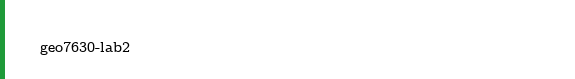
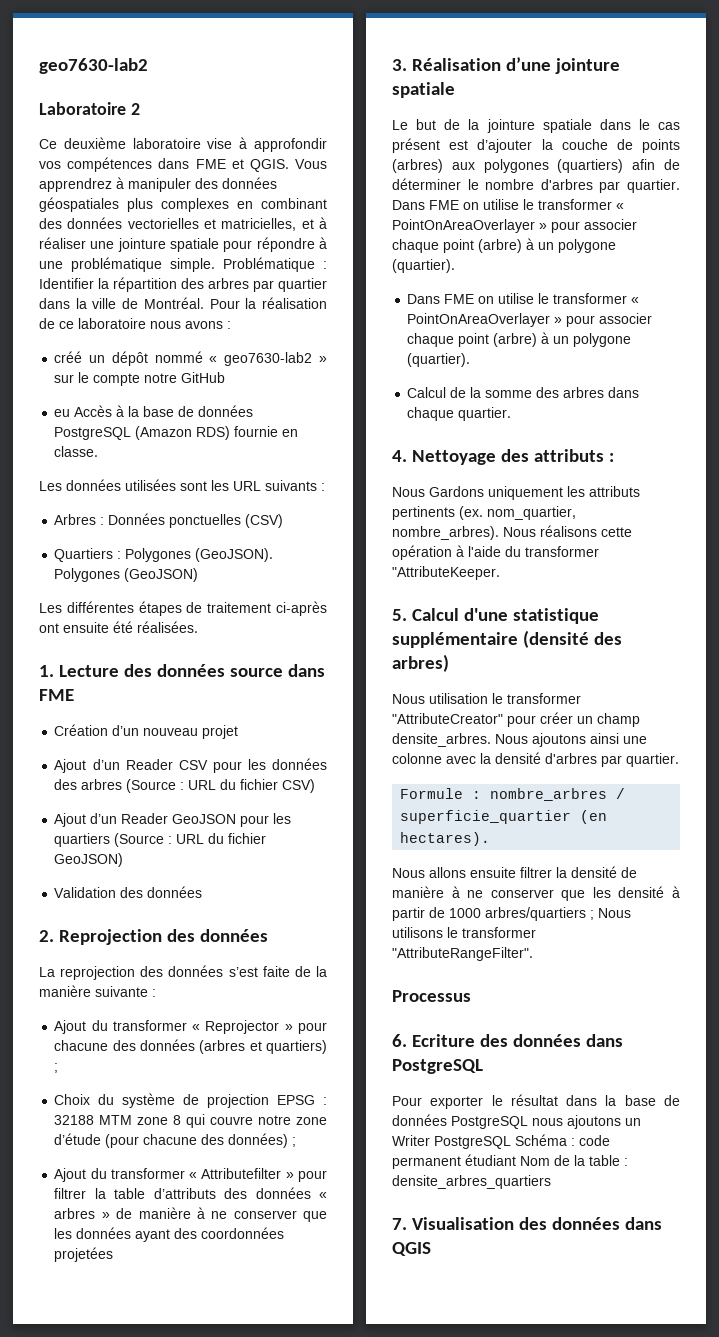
[40,42,130,55] geo7630-lab2 -> [39,58,148,74] [39,102,140,115] [39,137,327,152] [39,157,327,172] [39,177,277,192] [39,197,327,212] [39,217,327,231] [39,237,327,252] [39,257,327,272] [39,277,327,292] [39,297,327,309] [39,318,231,329] [54,351,327,366] [54,372,226,386] [54,405,254,417] [54,426,299,440] [54,446,99,457] [39,479,325,491] [54,513,284,528] [54,548,274,562] [54,568,199,582] [39,601,327,616] [39,621,198,633] [39,664,325,677] [39,689,74,701] [54,724,239,739] [54,758,327,773] [54,779,316,793] [54,813,292,827] [54,833,267,847] [54,853,124,867] [54,886,203,898] [39,929,268,945] [39,965,327,980] [39,985,156,997] [54,1020,328,1034] [54,1039,327,1054] [54,1063,59,1073] [54,1093,328,1108] [54,1114,328,1128] [54,1133,297,1148] [54,1168,328,1182] [54,1187,328,1199] [54,1207,327,1222] [54,1227,285,1242] [54,1247,114,1262] [392,57,620,74] [392,82,455,98] [392,119,680,133] [392,138,680,153] [392,159,680,173] [392,178,680,193] [392,199,624,210] [392,219,637,233] [392,238,616,253] [392,259,455,273] [407,293,640,304] [407,313,653,327] [407,332,632,347] [407,353,471,367] [407,387,640,398] [407,407,512,421] [392,449,614,465] [392,486,640,500] [392,506,576,520] [392,525,632,540] [392,545,599,560] [392,566,500,580] [392,608,599,624] [392,630,622,648] [392,654,449,672] [392,693,581,704] [392,712,640,727] [392,733,647,747] [392,752,679,767] [400,788,626,801] [400,810,608,824] [400,832,491,846] [392,866,637,878] [392,886,680,901] [392,907,631,921] [392,927,536,938] [392,947,533,961] [392,990,471,1002] [392,1034,623,1047] [392,1059,483,1074] [392,1094,680,1109] [392,1114,641,1129] [392,1134,610,1149] [392,1154,628,1169] [392,1175,551,1189] [392,1217,662,1230] [392,1242,431,1256] geo7630-lab2 // Laboratoire 2 // Ce deuxième laboratoire vise à approfondir vos compétences dans FME et QGIS. Vous apprendrez à manipuler des données géospatiales plus complexes en combinant des données vectorielles et matricielles, et à réaliser une jointure spatiale pour répondre à une problématique simple. Problématique : Identifier la répartition des arbres par quartier dans la ville de Montréal. Pour la réalisation de ce laboratoire nous avons : // créé un dépôt nommé « geo7630-lab2 » sur le compte notre GitHub // eu Accès à la base de données PostgreSQL (Amazon RDS) fournie en classe. // Les données utilisées sont les URL suivants : // Arbres : Données ponctuelles (CSV) // Quartiers : Polygones (GeoJSON). Polygones (GeoJSON) // Les différentes étapes de traitement ci-après ont ensuite été réalisées. // 1. Lecture des données source dans FME // Création d’un nouveau projet // Ajout d’un Reader CSV pour les données des arbres (Source : URL du fichier CSV) // Ajout d’un Reader GeoJSON pour les quartiers (Source : URL du fichier GeoJSON) // Validation des données // 2. Reprojection des données // La reprojection des données s’est faite de la manière suivante : // Ajout du transformer « Reprojector » pour chacune des données (arbres et quartiers) ; // Choix du système de projection EPSG : 32188 MTM zone 8 qui couvre notre zone d’étude (pour chacune des données) ; // Ajout du transformer « Attributefilter » pour filtrer la table d’attributs des données « arbres » de manière à ne conserver que les données ayant des coordonnées projetées // 3. Réalisation d’une jointure spatiale // Le but de la jointure spatiale dans le cas présent est d’ajouter la couche de points (arbres) aux polygones (quartiers) afin de déterminer le nombre d'arbres par quartier. Dans FME on utilise le transformer « PointOnAreaOverlayer » pour associer chaque point (arbre) à un polygone (quartier). // Dans FME on utilise le transformer « PointOnAreaOverlayer » pour associer chaque point (arbre) à un polygone (quartier). // Calcul de la somme des arbres dans chaque quartier. // 4. Nettoyage des attributs : // Nous Gardons uniquement les attributs pertinents (ex. nom_quartier, nombre_arbres). Nous réalisons cette opération à l'aide du transformer "AttributeKeeper. // 5. Calcul d'une statistique supplémentaire (densité des arbres) // Nous utilisation le transformer "AttributeCreator" pour créer un champ densite_arbres. Nous ajoutons ainsi une colonne avec la densité d'arbres par quartier. // Formule : nombre_arbres / superficie_quartier (en hectares). // Nous allons ensuite filtrer la densité de manière à ne conserver que les densité à partir de 1000 arbres/quartiers ; Nous utilisons le transformer "AttributeRangeFilter". // Processus // 6. Ecriture des données dans PostgreSQL // Pour exporter le résultat dans la base de données PostgreSQL nous ajoutons un Writer PostgreSQL Schéma : code permanent étudiant Nom de la table : densite_arbres_quartiers // 7. Visualisation des données dans QGIS

